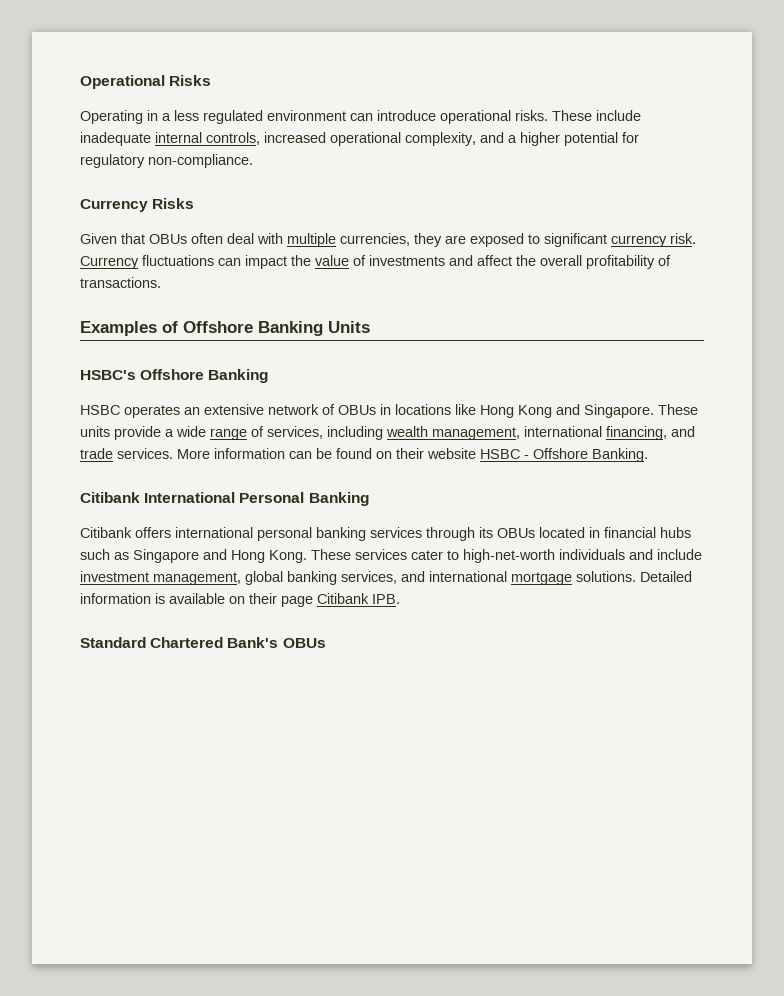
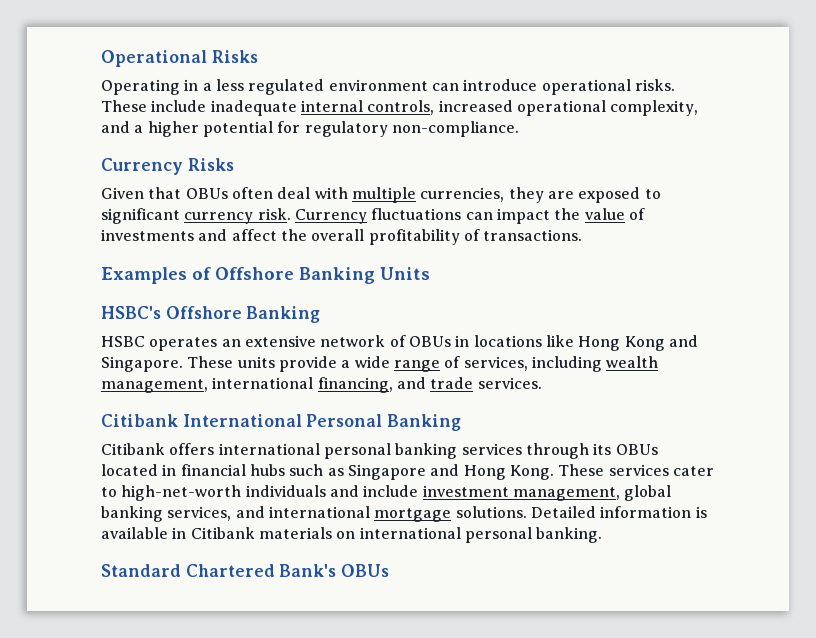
[177,448,648,462] More information can be found on their website HSBC - Offshore Banking. -> (542, 383) none
[229,593,400,607] on their page Citibank IPB. -> [172,527,603,543] in Citibank materials on international personal banking.

